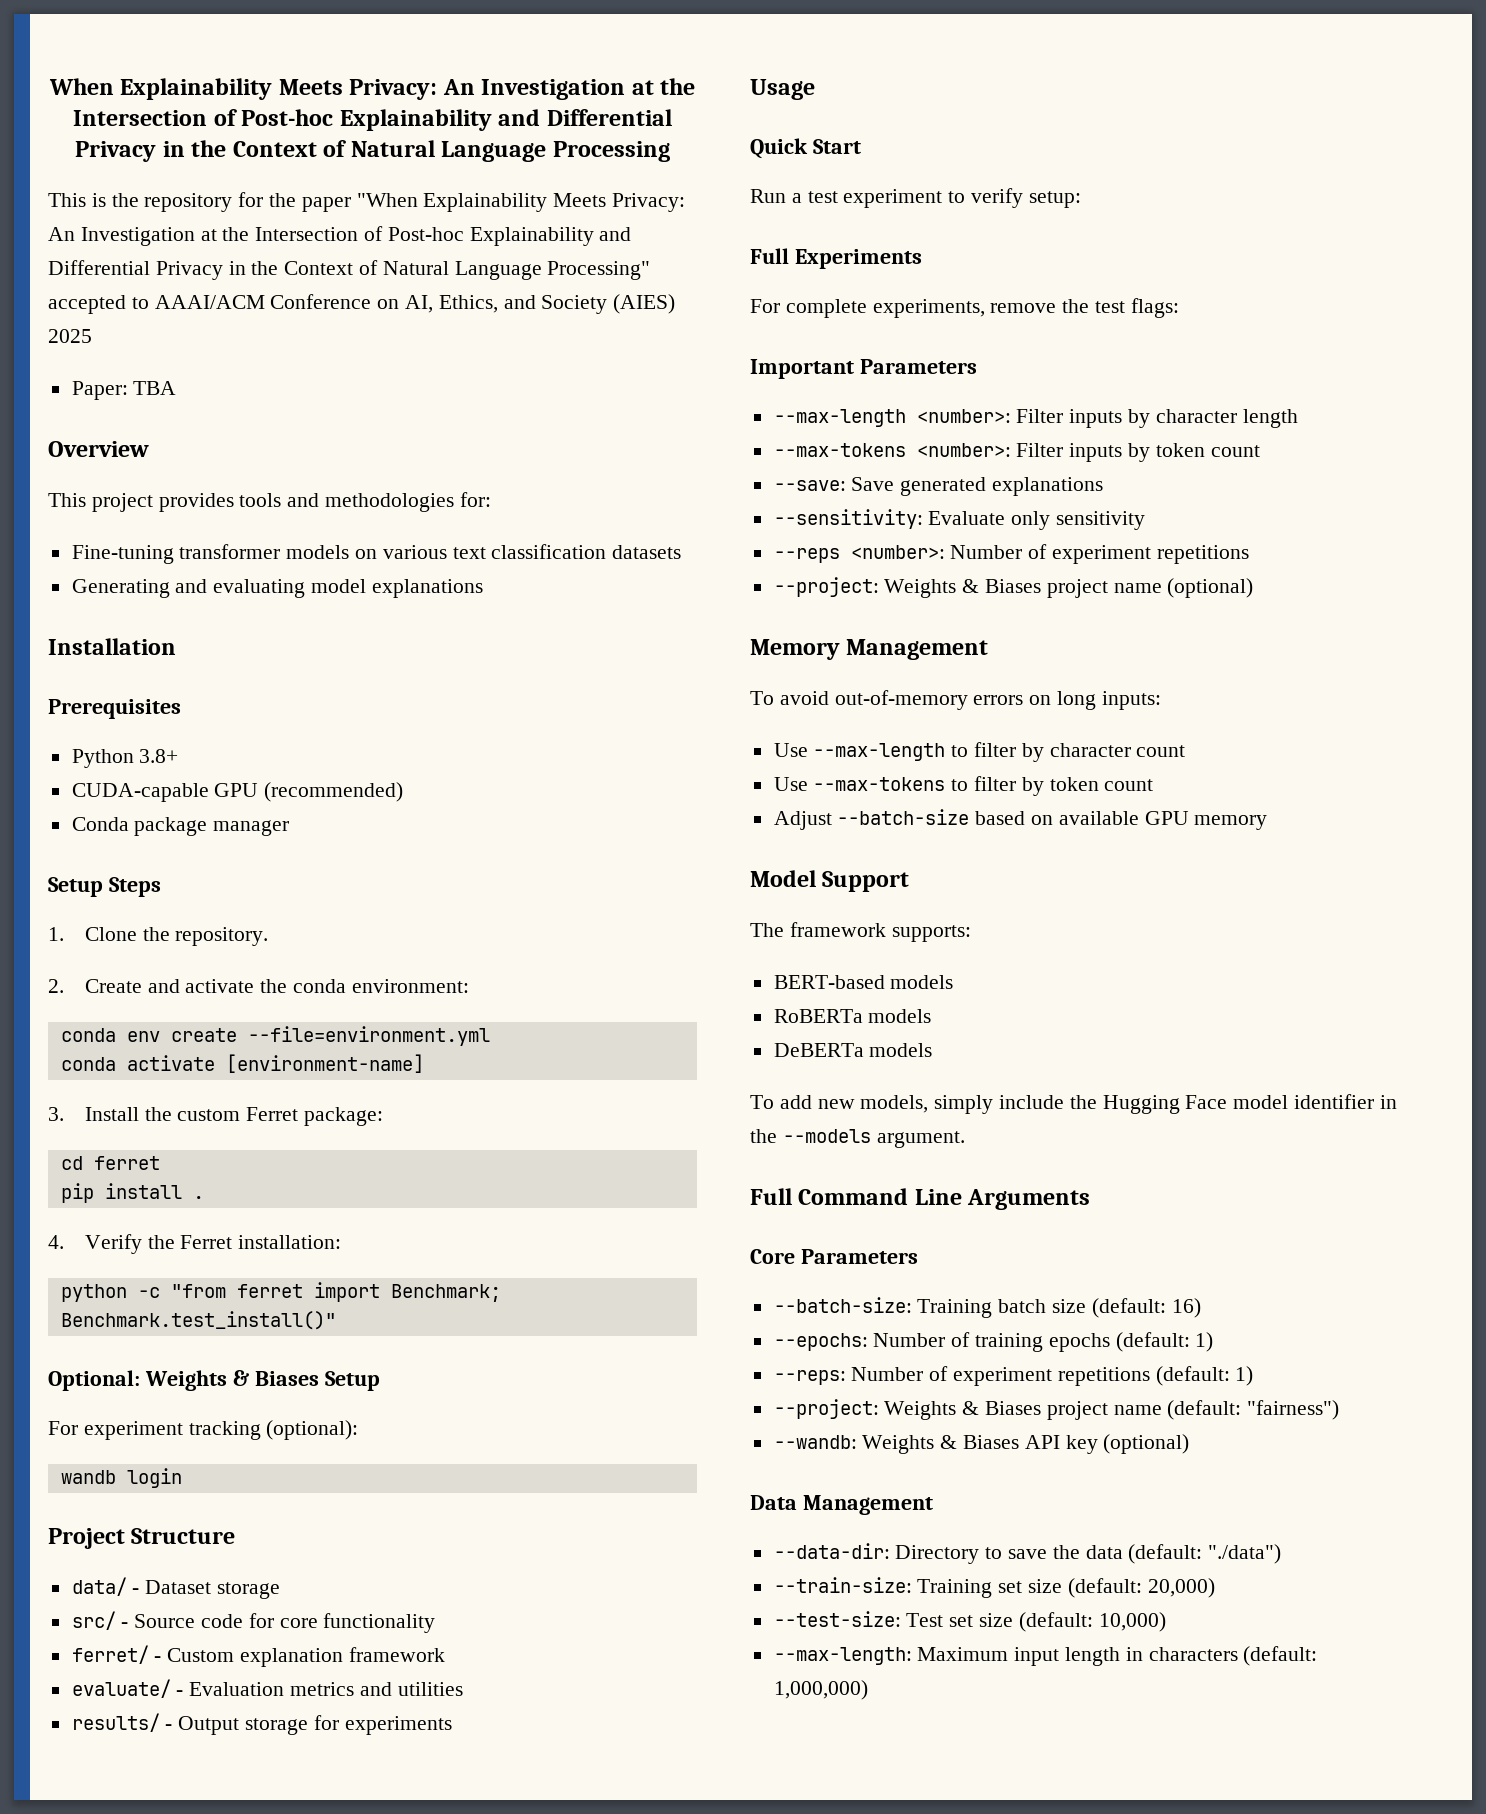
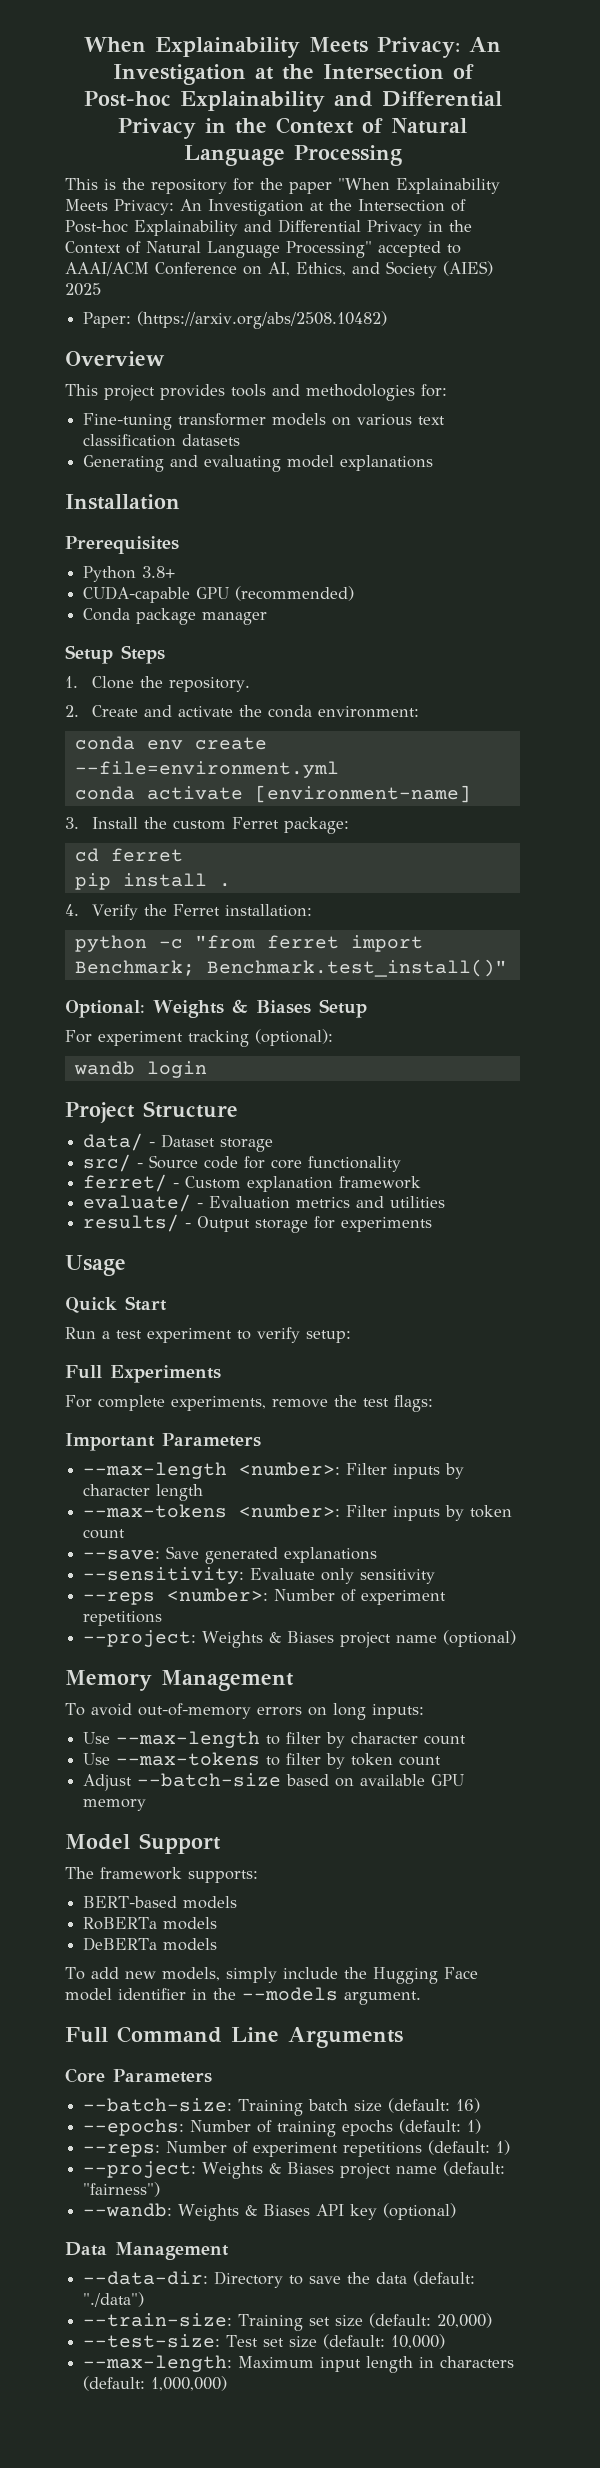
[133,381,177,395] TBA -> [137,311,388,329] (https://arxiv.org/abs/2508.10482)

